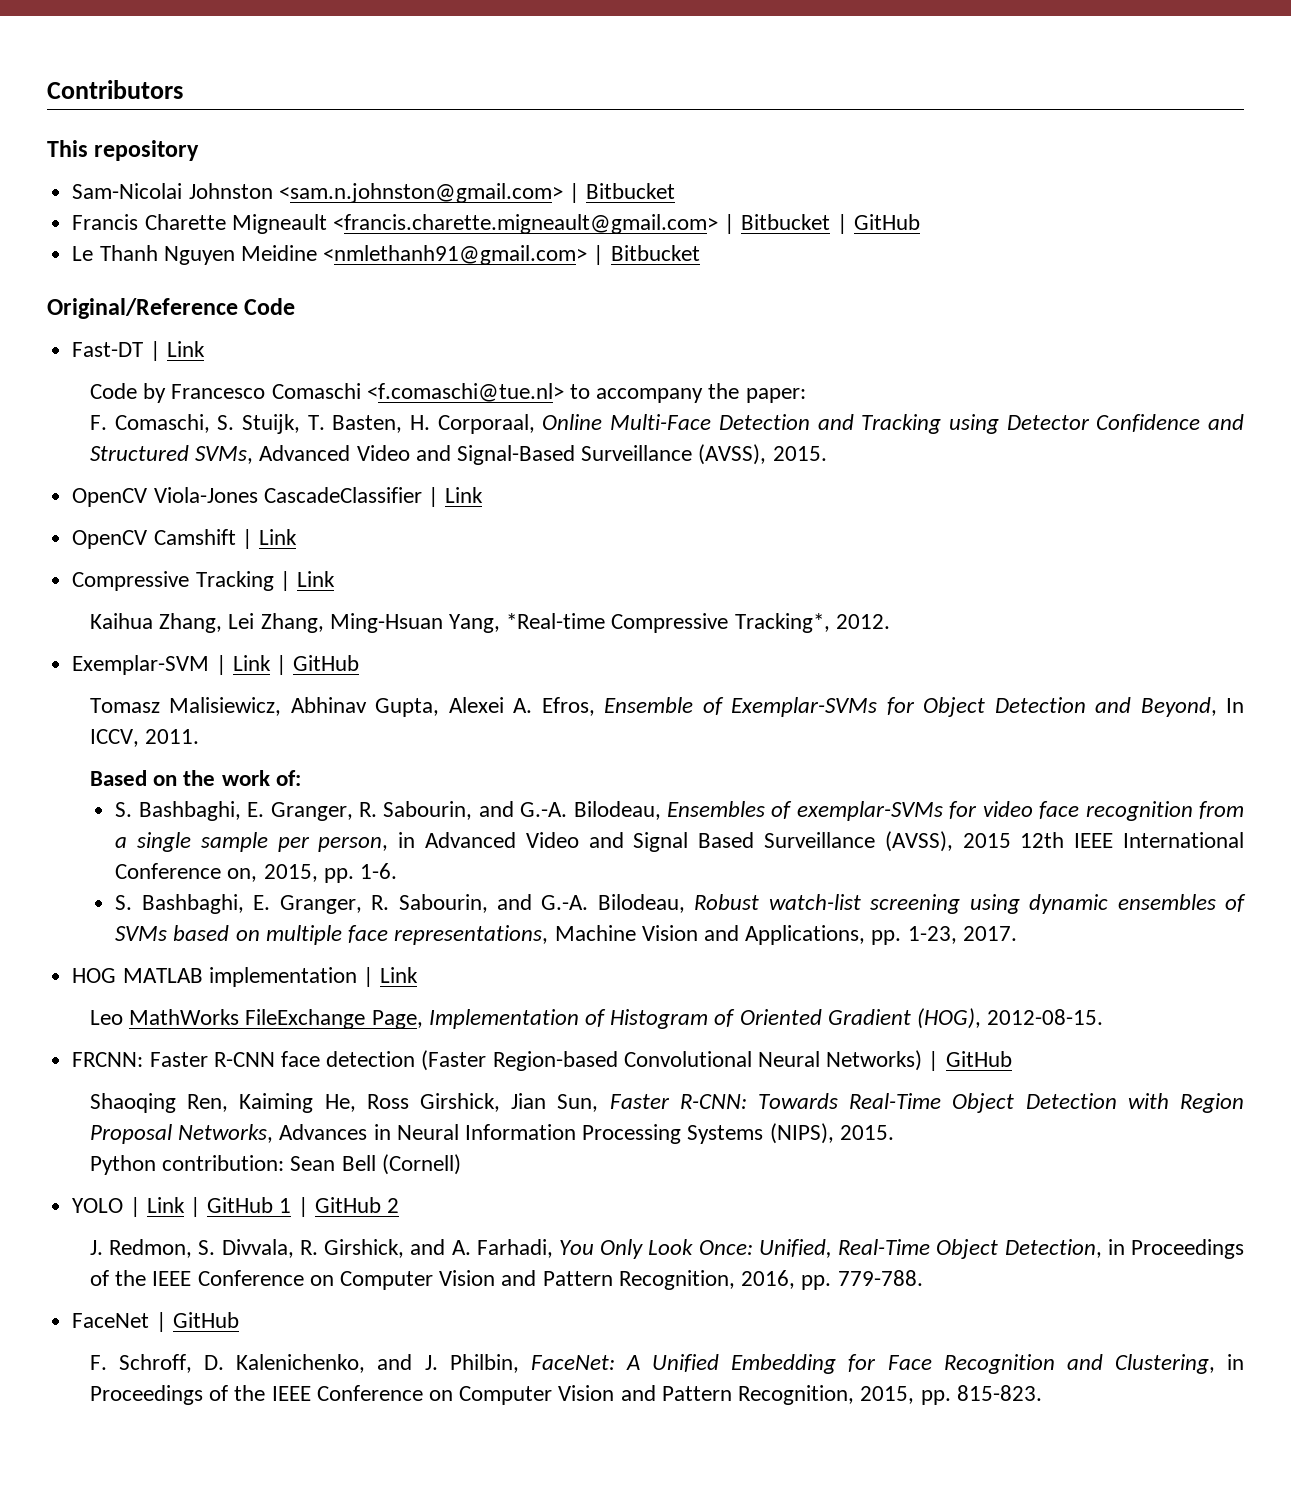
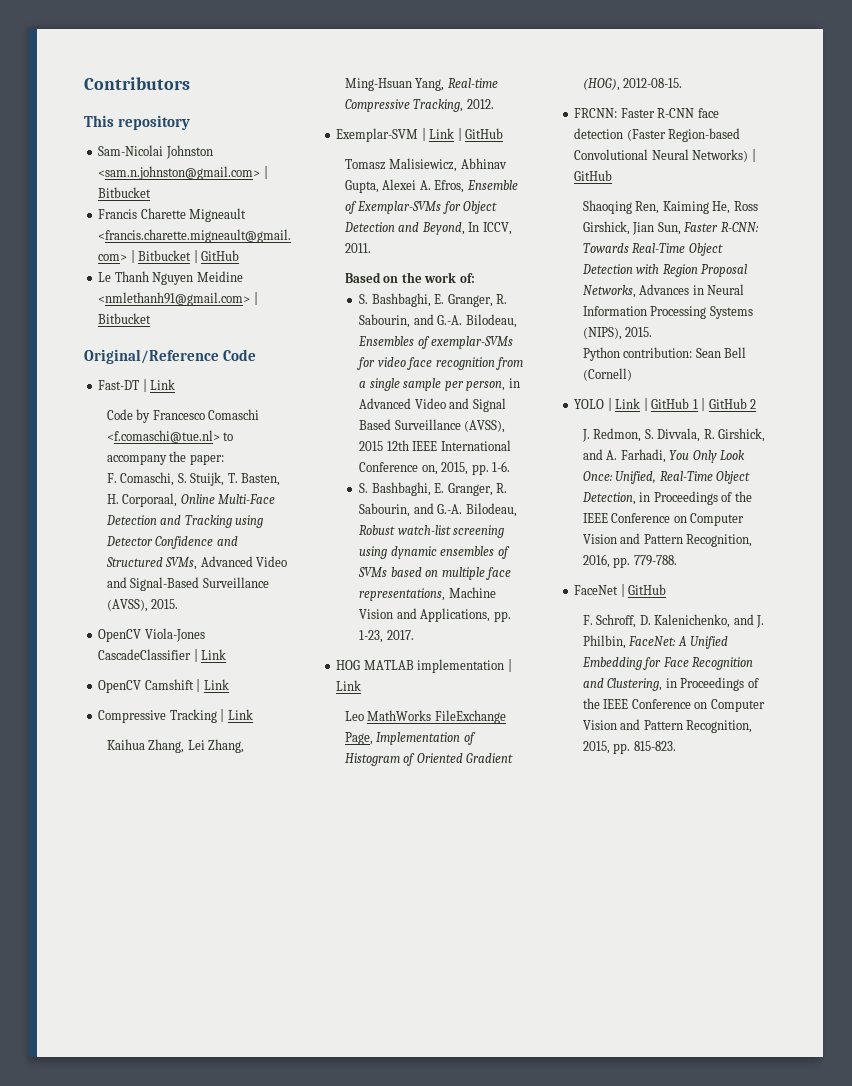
[506,613,830,633] *Real-time Compressive Tracking*, -> [447,78,498,88] [344,99,464,112] Real-time Compressive Tracking,

